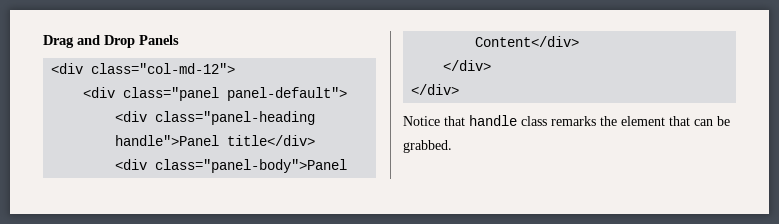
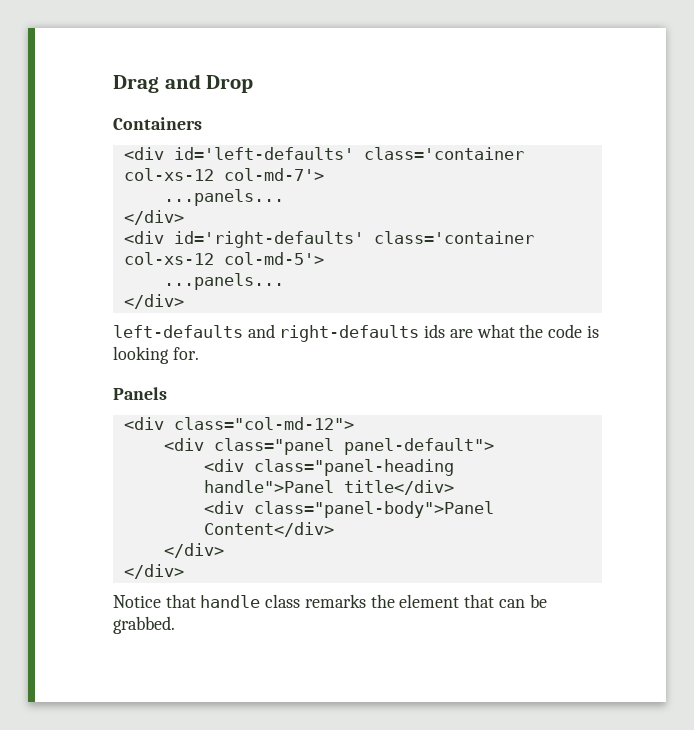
(135, 41) none -> [113,117,202,130] [123,147,524,160] [123,168,324,181] [163,189,284,206] [123,210,184,225] [123,231,534,248] [123,252,324,265] [163,273,284,290] [123,294,184,309] [113,324,599,342] [113,346,199,364] // Containers // <div id='left-defaults' class='container col-xs-12 col-md-7'> // ...panels... // </div> // <div id='right-defaults' class='container col-xs-12 col-md-5'> // ...panels... // </div> // left-defaults and right-defaults ids are what the code is looking for. //

